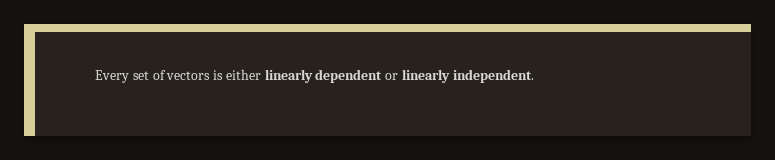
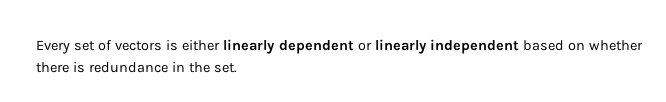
[452,69,534,83] independent. -> [429,39,644,54] [36,62,237,73] independent based on whether there is redundance in the set.

